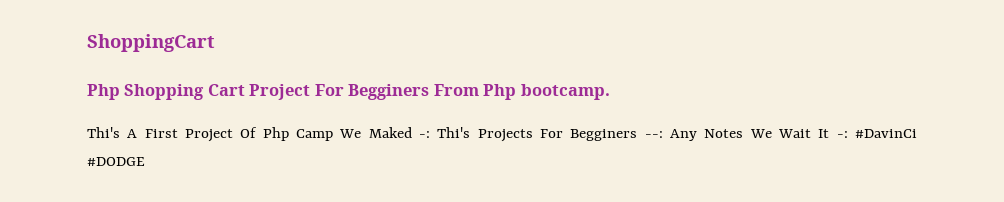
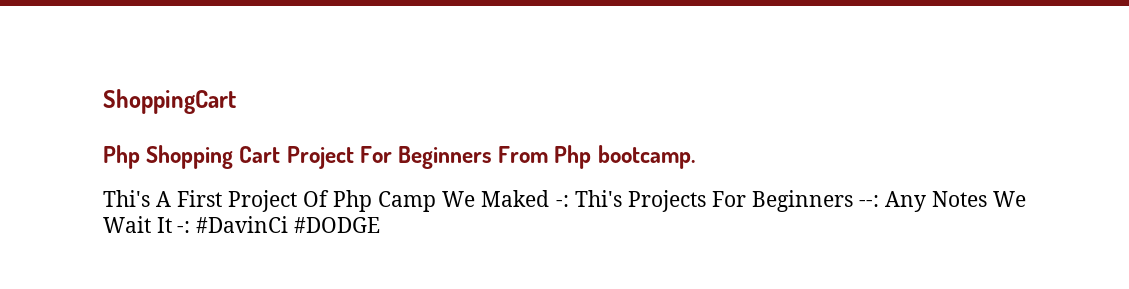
[348,84,430,100] Begginers -> [398,146,493,169] Beginners
[570,129,638,141] Begginers -> [751,190,853,212] Beginners

